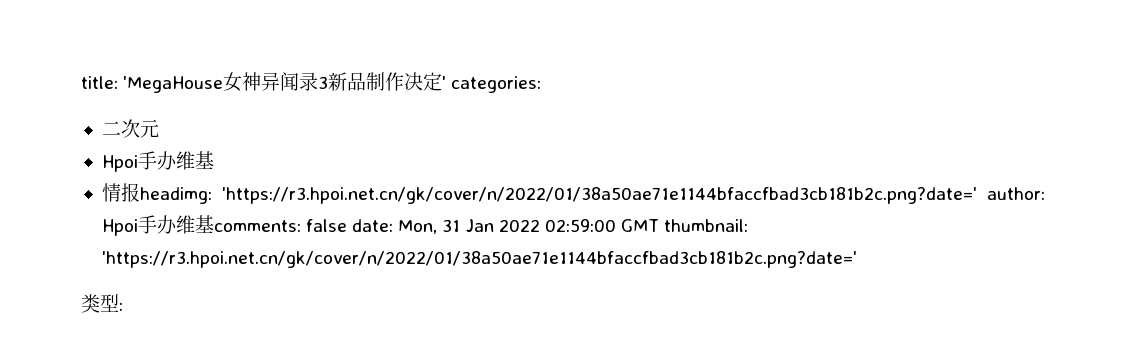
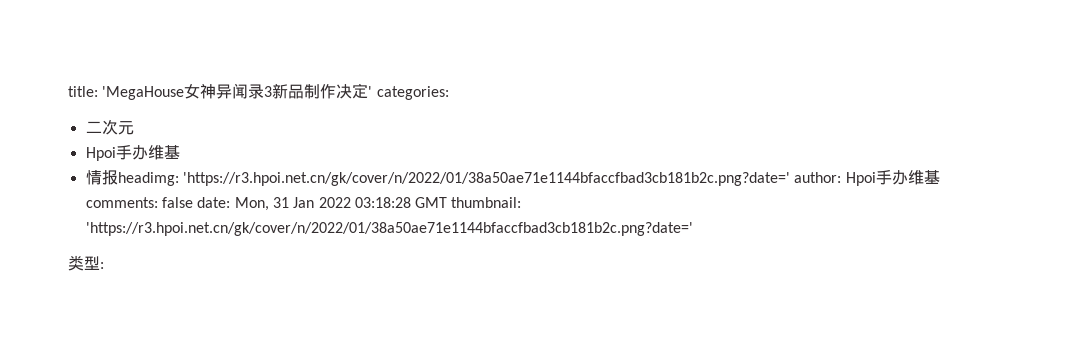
[544,219,616,232] 02:59:00 -> [354,197,411,208] 03:18:28

